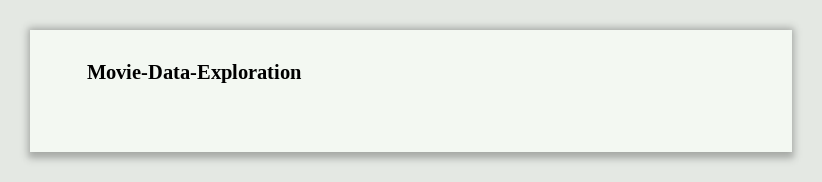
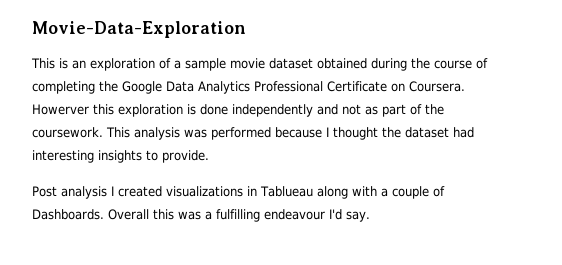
(302, 73) none -> [31,58,488,71] [32,81,465,94] [32,104,444,117] [32,127,474,140] [32,150,209,163] [32,186,445,199] [32,209,370,222] // This is an exploration of a sample movie dataset obtained during the course of completing the Google Data Analytics Professional Certificate on Coursera. Howerver this exploration is done independently and not as part of the coursework. This analysis was performed because I thought the dataset had interesting insights to provide. // Post analysis I created visualizations in Tablueau along with a couple of Dashboards. Overall this was a fulfilling endeavour I'd say.

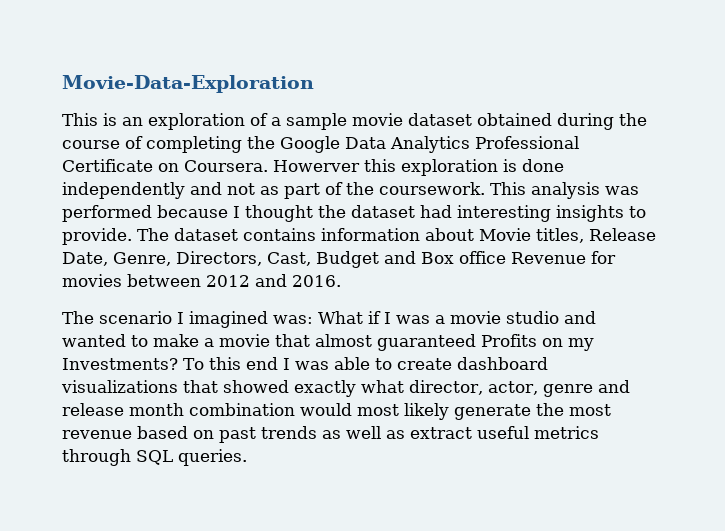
[32,186,445,199] [32,209,370,222] // Post analysis I created visualizations in Tablueau along with a couple of Dashboards. Overall this was a fulfilling endeavour I'd say. -> [137,228,656,243] [62,251,616,268] [62,274,341,287] [62,311,596,328] [62,334,594,351] [62,357,548,370] [61,380,630,397] [62,403,611,420] [62,426,599,443] [62,449,247,466] The dataset contains information about Movie titles, Release Date, Genre, Directors, Cast, Budget and Box office Revenue for movies between 2012 and 2016. // The scenario I imagined was: What if I was a movie studio and wanted to make a movie that almost guaranteed Profits on my Investments? To this end I was able to create dashboard visualizations that showed exactly what director, actor, genre and release month combination would most likely generate the most revenue based on past trends as well as extract useful metrics through SQL queries.

